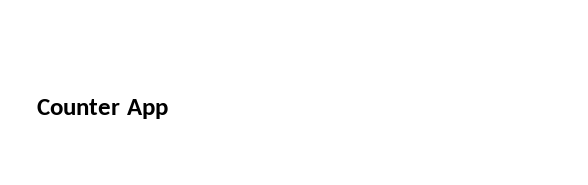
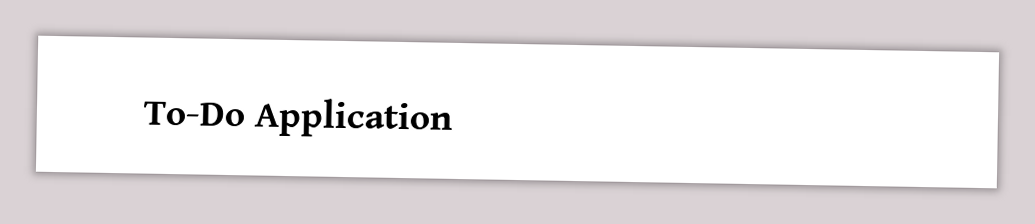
[37,99,168,119] Counter App -> [143,97,455,139] To-Do Application

